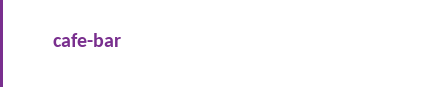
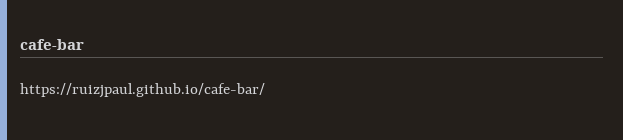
(121, 40) none -> [20,83,265,98] // https://ruizjpaul.github.io/cafe-bar/

